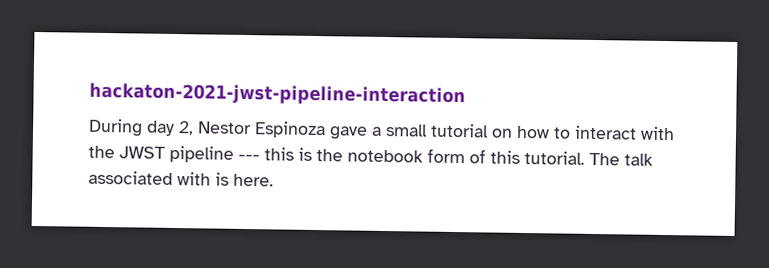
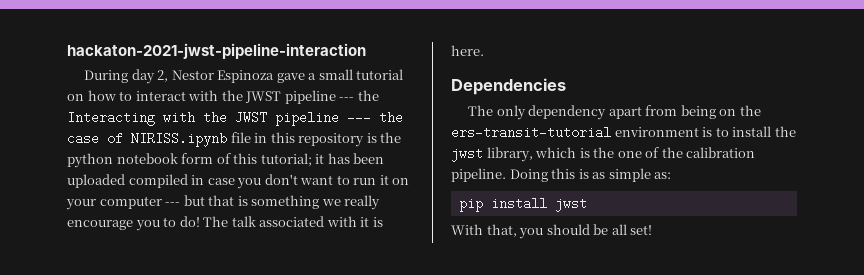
[264,147,343,162] this is the -> [357,90,379,101] [67,111,403,126] [67,132,402,147] [67,153,113,168] the Interacting with the JWST pipeline --- the case of NIRISS.ipynb file in this repository is the python
[524,151,585,165] tutorial. -> [260,153,385,167] [67,174,410,189] [66,195,381,210] [67,216,200,231] tutorial; it has been uploaded compiled in case you don't want to run it on your computer --- but that is something we really encourage you to do!
(211, 179) none -> [360,217,370,227] it
(274, 180) none -> [451,78,566,95] [468,105,761,120] [451,126,796,139] [451,147,756,162] [451,168,672,182] [458,197,587,212] [451,224,653,239] // Dependencies // The only dependency apart from being on the ers-transit-tutorial environment is to install the jwst library, which is the one of the calibration pipeline. Doing this is as simple as: // pip install jwst // With that, you should be all set!

